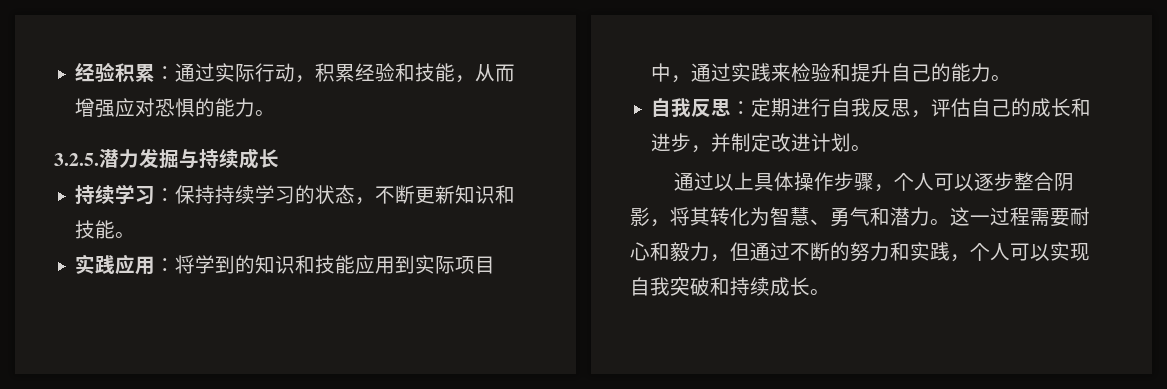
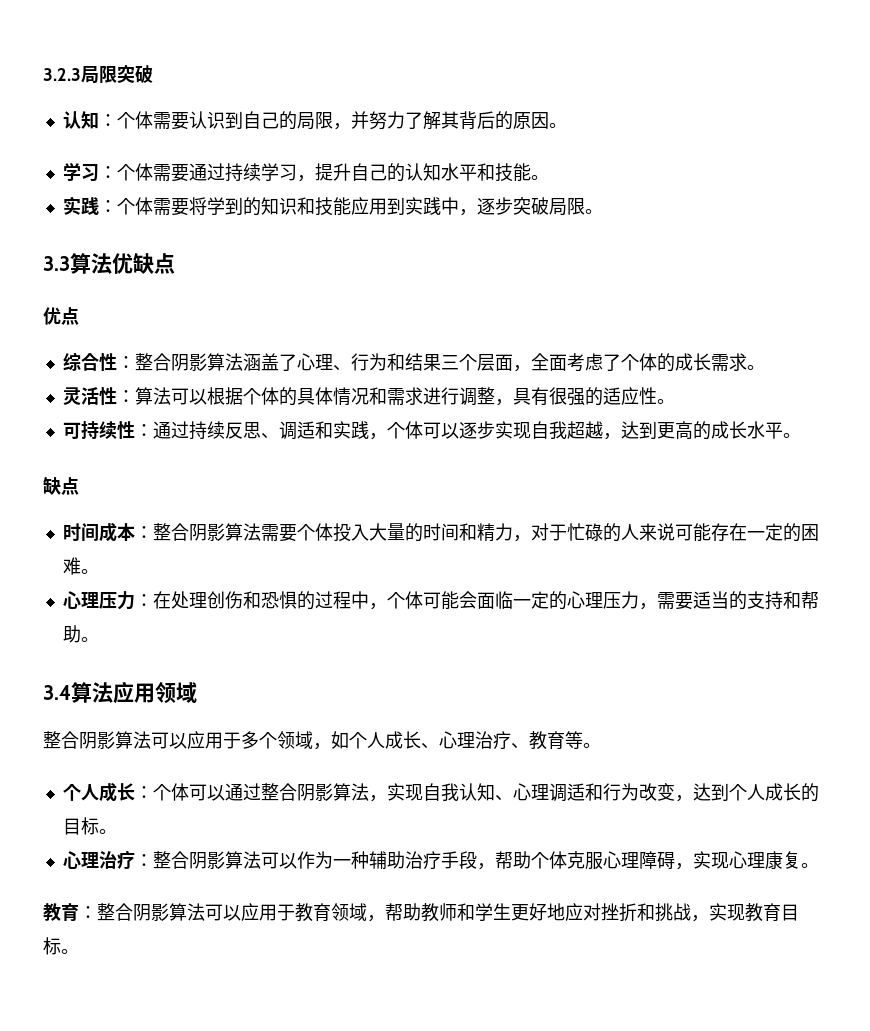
[75,62,516,83] [75,98,276,118] [54,148,279,169] [75,184,496,205] 经验积累：通过实际行动，积累经验和技能，从而增强应对恐惧的能力。 // 3.2.5.潜力发掘与持续成长 // 持续学习：保持持续学习的状态，不断更新知识 -> [43,65,153,83] [62,111,567,130] [62,162,477,182] 3.2.3局限突破 // 认知：个体需要认识到自己的局限，并努力了解其背后的原因。 // 学习：个体需要通过持续学习，提升自己的认知水平
[115,254,176,275] 应用： -> [98,197,189,216] ：个体需要
[435,255,496,274] [651,63,1012,83] [651,98,1092,118] [651,133,872,153] [674,172,1075,192] [630,207,1090,227] [630,242,1090,262] [630,277,810,296] 际项目中，通过实践来检验和提升自己的能力。 // 自我反思：定期进行自我反思，评估自己的成长和进步，并制定改进计划。 // 通过以上具体操作步骤，个人可以逐步整合阴影，将其转化为智慧、勇气和潜力。这一过程需要耐心和毅力，但通过不断的努力和实践，个人可以实现自我突破和持续成长 -> [422,197,603,216] [43,253,175,274] [43,307,79,325] [62,352,765,372] [62,387,675,406] [62,421,801,440] [43,477,79,495] [62,522,819,542] [62,557,99,575] [62,591,819,610] [62,625,99,643] [43,681,197,704] [43,731,601,750] [62,782,819,802] [62,817,117,835] [62,850,819,870] [43,903,799,922] [43,937,61,955] 践中，逐步突破局限。 // 3.3算法优缺点 // 优点 // 综合性：整合阴影算法涵盖了心理、行为和结果三个层面，全面考虑了个体的成长需求。 // 灵活性：算法可以根据个体的具体情况和需求进行调整，具有很强的适应性。 // 可持续性：通过持续反思、调适和实践，个体可以逐步实现自我超越，达到更高的成长水平。 // 缺点 // 时间成本：整合阴影算法需要个体投入大量的时间和精力，对于忙碌的人来说可能存在一定的困难。 // 心理压力：在处理创伤和恐惧的过程中，个体可能会面临一定的心理压力，需要适当的支持和帮助。 // 3.4算法应用领域 // 整合阴影算法可以应用于多个领域，如个人成长、心理治疗、教育等。 // 个人成长：个体可以通过整合阴影算法，实现自我认知、心理调适和行为改变，达到个人成长的目标。 // 心理治疗：整合阴影算法可以作为一种辅助治疗手段，帮助个体克服心理障碍，实现心理康复。 // 教育：整合阴影算法可以应用于教育领域，帮助教师和学生更好地应对挫折和挑战，实现教育目标

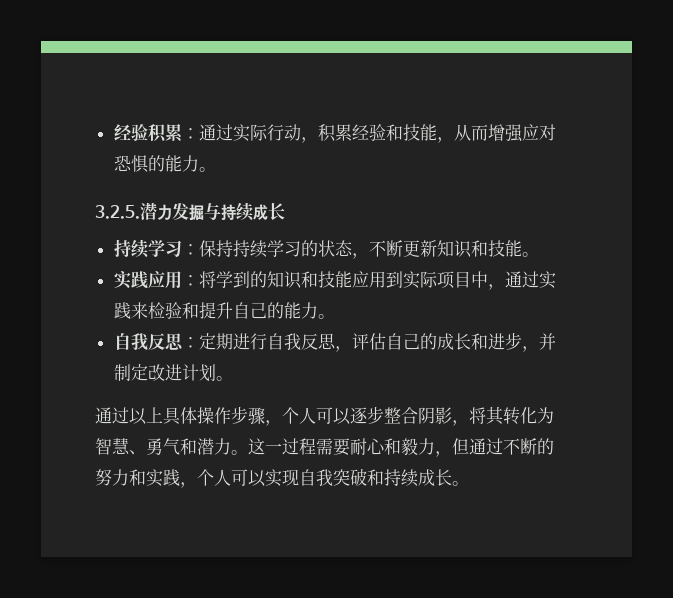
[43,65,153,83] [62,111,567,130] [62,162,477,182] 3.2.3局限突破 // 认知：个体需要认识到自己的局限，并努力了解其背后的原因。 // 学习：个体需要通过持续学习，提升自己的认知水平 -> [113,124,556,143] [113,155,216,173] [95,202,285,221] [113,239,472,259] 经验积累：通过实际行动，积累经验和技能，从而增强应对恐惧的能力。 // 3.2.5.潜力发掘与持续成长 // 持续学习：保持持续学习的状态，不断更新知识
[98,197,189,216] ：个体需要 -> [147,271,199,289] 应用：
[422,197,603,216] [43,253,175,274] [43,307,79,325] [62,352,765,372] [62,387,675,406] [62,421,801,440] [43,477,79,495] [62,522,819,542] [62,557,99,575] [62,591,819,610] [62,625,99,643] [43,681,197,704] [43,731,601,750] [62,782,819,802] [62,817,117,835] [62,850,819,870] [43,903,799,922] [43,937,61,955] 践中，逐步突破局限。 // 3.3算法优缺点 // 优点 // 综合性：整合阴影算法涵盖了心理、行为和结果三个层面，全面考虑了个体的成长需求。 // 灵活性：算法可以根据个体的具体情况和需求进行调整，具有很强的适应性。 // 可持续性：通过持续反思、调适和实践，个体可以逐步实现自我超越，达到更高的成长水平。 // 缺点 // 时间成本：整合阴影算法需要个体投入大量的时间和精力，对于忙碌的人来说可能存在一定的困难。 // 心理压力：在处理创伤和恐惧的过程中，个体可能会面临一定的心理压力，需要适当的支持和帮助。 // 3.4算法应用领域 // 整合阴影算法可以应用于多个领域，如个人成长、心理治疗、教育等。 // 个人成长：个体可以通过整合阴影算法，实现自我认知、心理调适和行为改变，达到个人成长的目标。 // 心理治疗：整合阴影算法可以作为一种辅助治疗手段，帮助个体克服心理障碍，实现心理康复。 // 教育：整合阴影算法可以应用于教育领域，帮助教师和学生更好地应对挫折和挑战，实现教育目标 -> [419,271,556,290] [113,302,335,319] [113,332,556,352] [113,364,233,382] [95,406,554,426] [95,438,554,457] [95,468,452,488] 际项目中，通过实践来检验和提升自己的能力。 // 自我反思：定期进行自我反思，评估自己的成长和进步，并制定改进计划。 // 通过以上具体操作步骤，个人可以逐步整合阴影，将其转化为智慧、勇气和潜力。这一过程需要耐心和毅力，但通过不断的努力和实践，个人可以实现自我突破和持续成长

